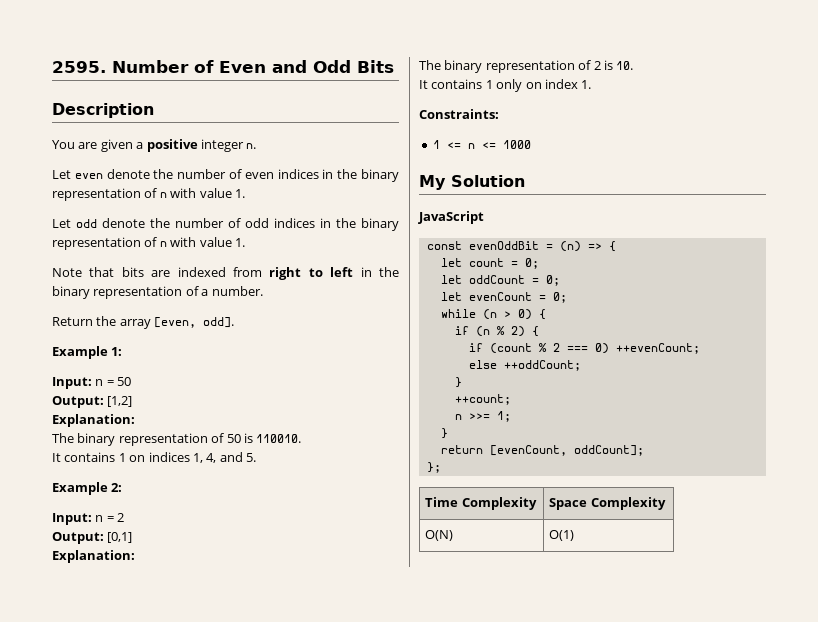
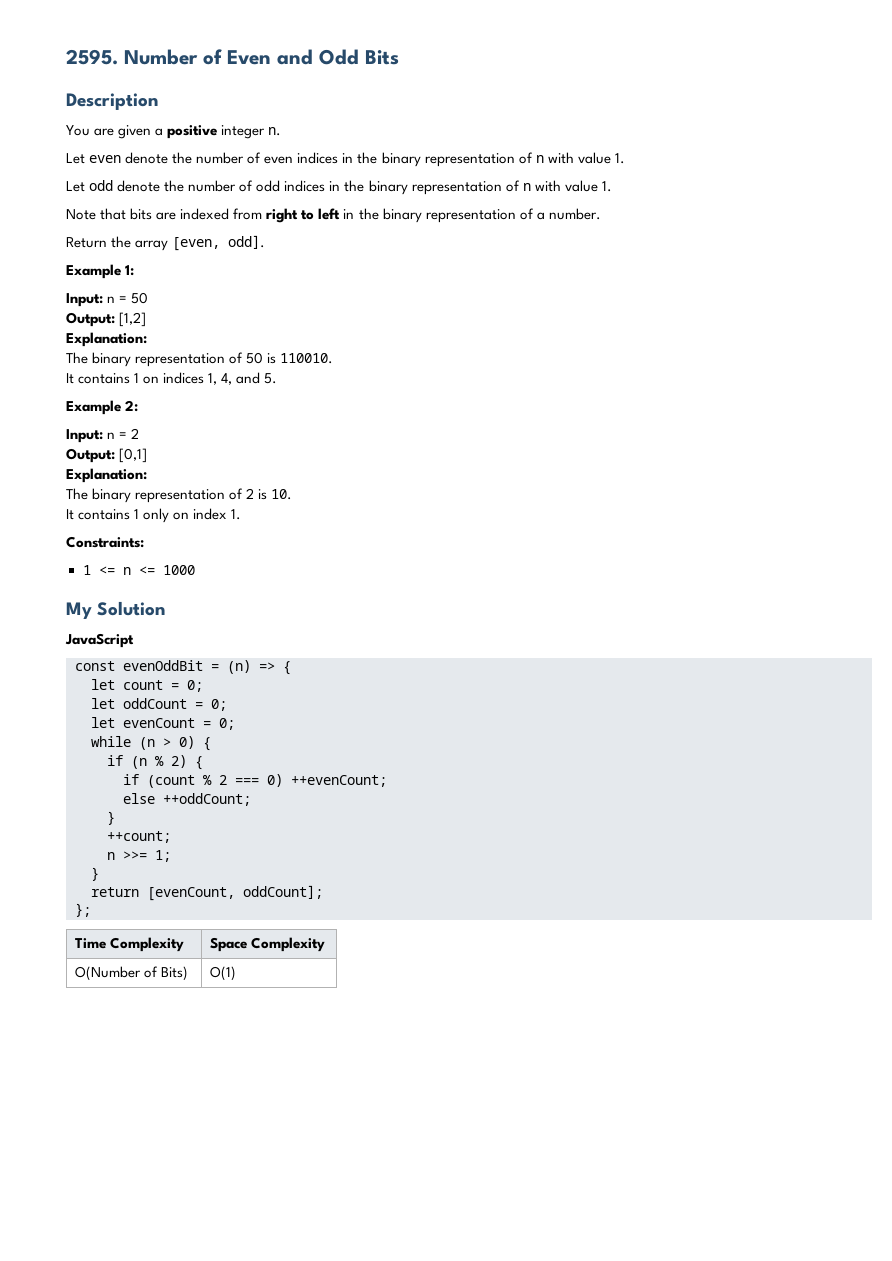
[425,530,454,541] O(N) -> [75,966,189,981] O(Number of Bits)

